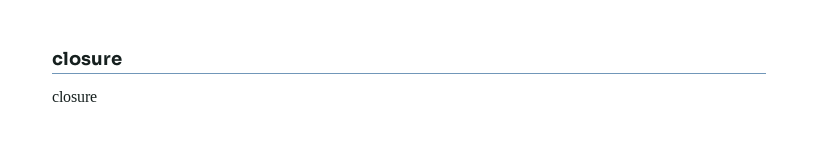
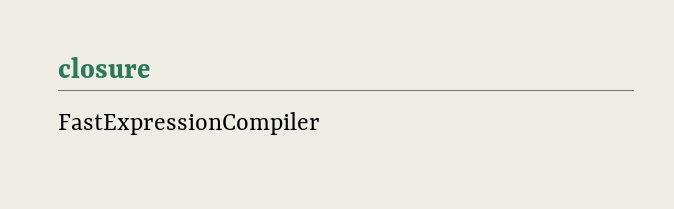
[52,91,97,102] closure -> [58,112,320,135] FastExpressionCompiler

